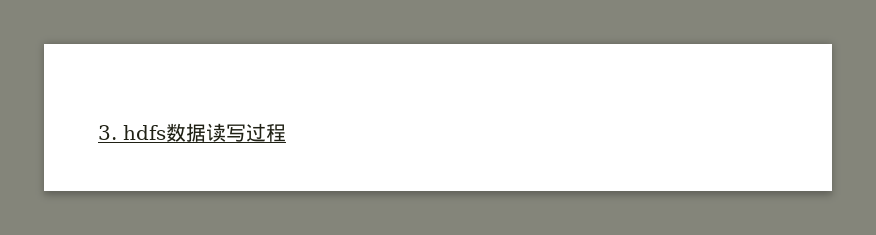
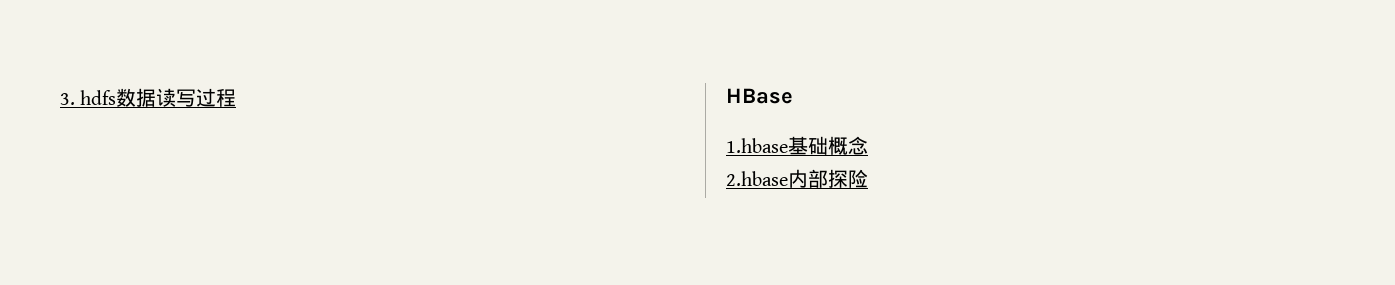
(286, 132) none -> [726,88,793,104] [726,136,868,155] [726,169,868,188] // HBase // 1.hbase基础概念 // 2.hbase内部探险

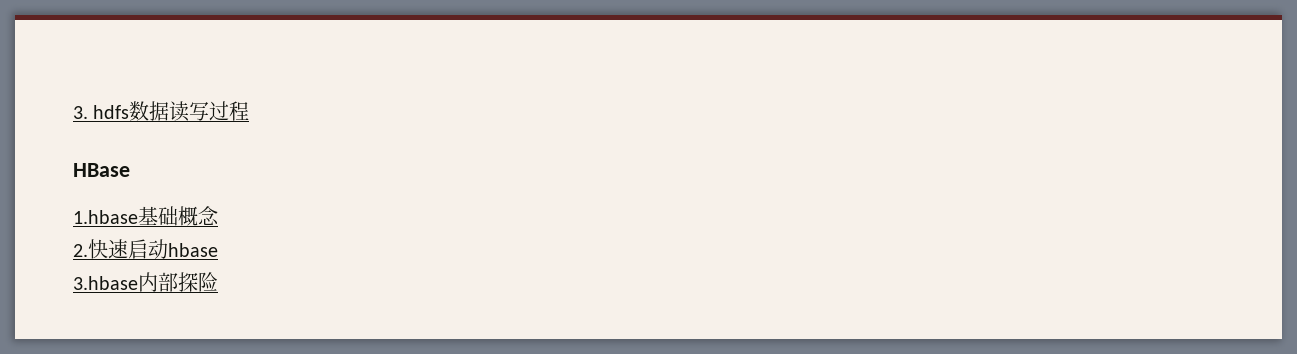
[726,171,788,186] 2.hbase -> [73,239,218,259] [73,276,138,290] 2.快速启动hbase // 3.hbase

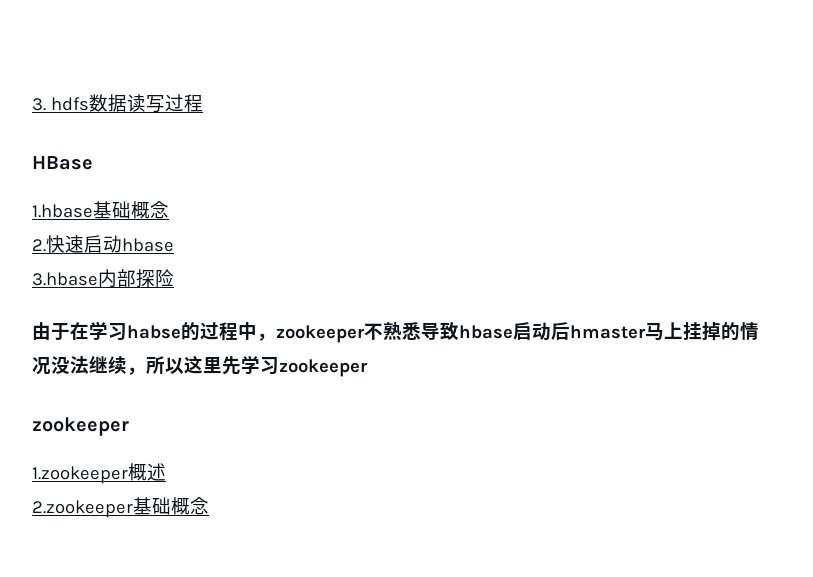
(218, 282) none -> [32,321,759,343] [32,355,368,377] [32,417,129,436] [32,463,166,484] [32,497,209,518] // 由于在学习habse的过程中，zookeeper不熟悉导致hbase启动后hmaster马上挂掉的情况没法继续，所以这里先学习zookeeper // zookeeper // 1.zookeeper概述 // 2.zookeeper基础概念

